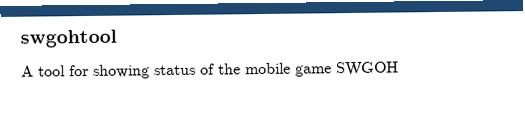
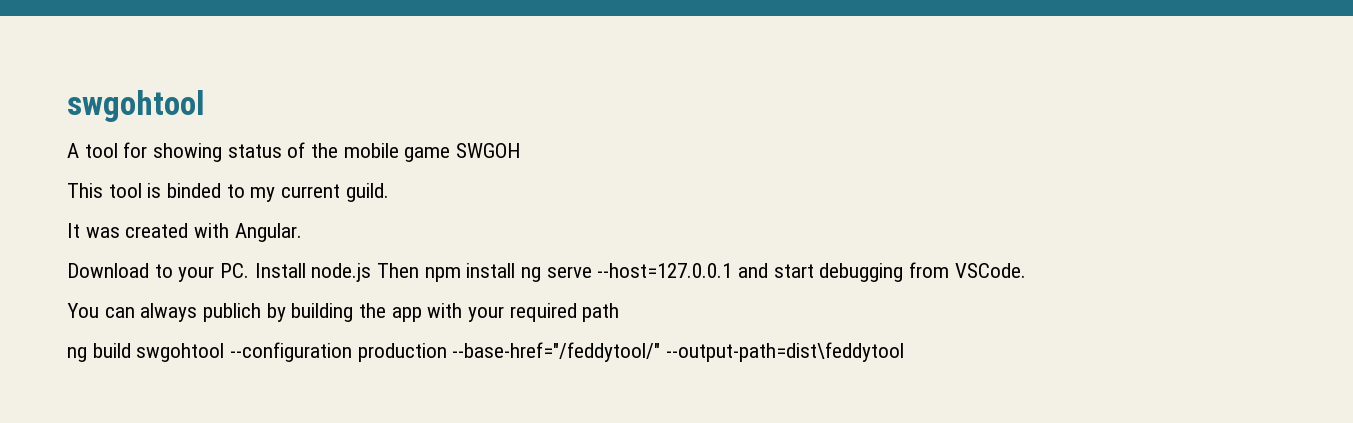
(399, 69) none -> [67,183,389,202] [67,223,302,242] [67,262,1026,282] [67,303,620,322] [67,342,905,362] // This tool is binded to my current guild. // It was created with Angular. // Download to your PC. Install node.js Then npm install ng serve --host=127.0.0.1 and start debugging from VSCode. // You can always publich by building the app with your required path // ng build swgohtool --configuration production --base-href="/feddytool/" --output-path=dist\feddytool

